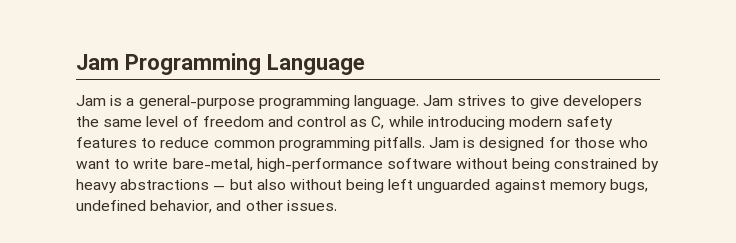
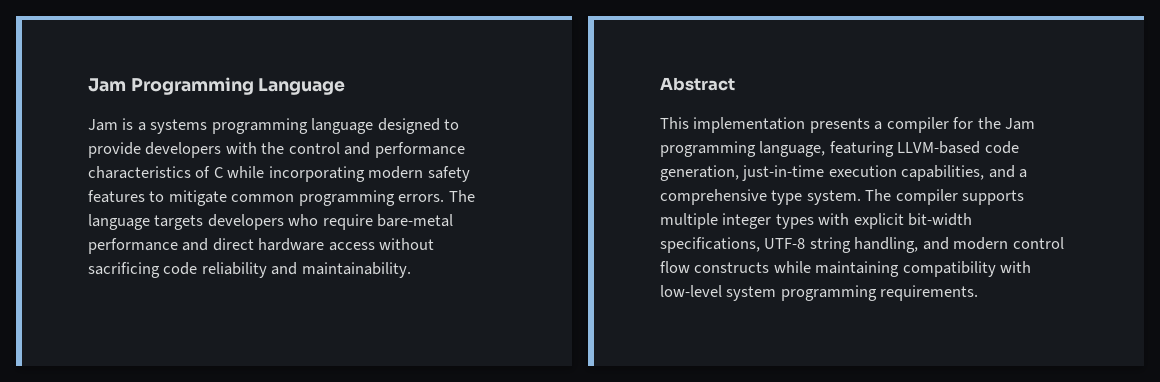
[138,95,642,109] [76,116,505,130] general-purpose programming language. Jam strives to give developers the same level of freedom and control as C, while introducing -> [150,118,460,134] [88,142,465,158] [88,166,365,182] systems programming language designed to provide developers with the control and performance characteristics of C while incorporating
[160,137,210,148] reduce -> [168,190,227,206] mitigate
[373,137,649,151] [76,158,659,172] [76,179,649,193] [76,200,337,213] pitfalls. Jam is designed for those who want to write bare-metal, high-performance software without being constrained by heavy abstractions — but also without being left unguarded against memory bugs, undefined behavior, and other issues. -> [398,190,475,202] [88,214,454,230] [88,238,435,254] [88,262,411,278] [660,77,735,91] [660,117,1036,133] [660,141,1019,157] [660,165,1028,181] [660,189,1025,205] [660,213,973,229] [660,237,1064,253] [660,261,1032,277] [660,285,979,301] errors. The language targets developers who require bare-metal performance and direct hardware access without sacrificing code reliability and maintainability. // Abstract // This implementation presents a compiler for the Jam programming language, featuring LLVM-based code generation, just-in-time execution capabilities, and a comprehensive type system. The compiler supports multiple integer types with explicit bit-width specifications, UTF-8 string handling, and modern control flow constructs while maintaining compatibility with low-level system programming requirements.

